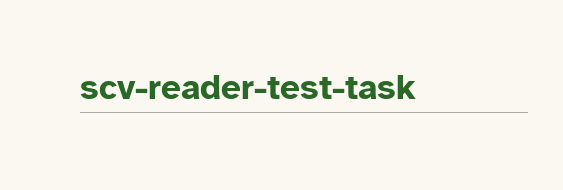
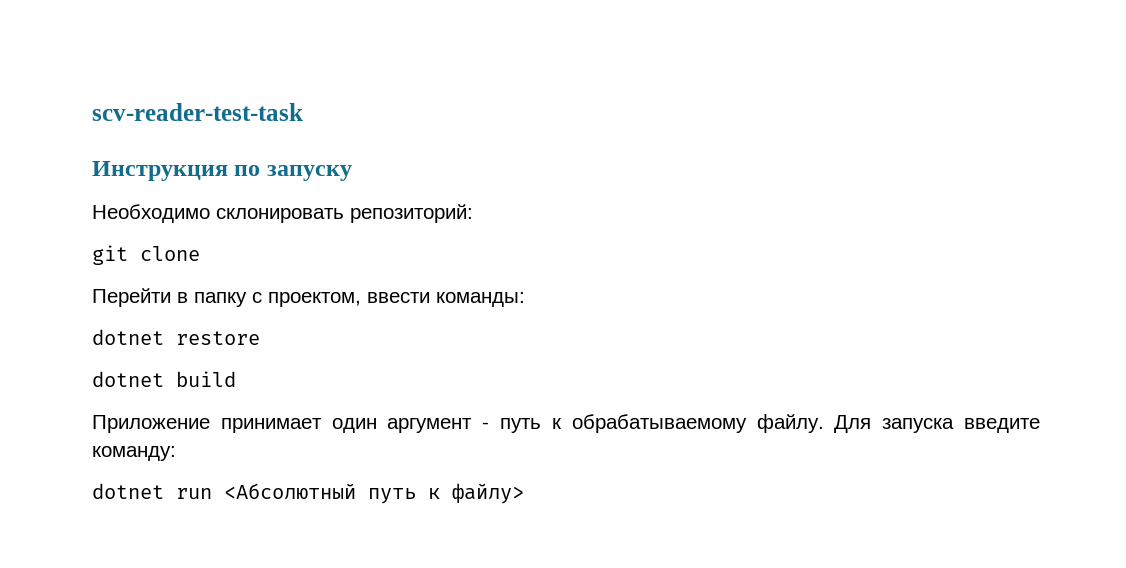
(416, 87) none -> [92,161,352,181] [92,204,473,223] [92,245,200,265] [92,288,525,307] [92,329,260,345] [92,371,236,387] [92,414,1041,433] [92,446,176,461] [92,483,524,504] // Инструкция по запуску // Необходимо склонировать репозиторий: // git clone // Перейти в папку с проектом, ввести команды: // dotnet restore // dotnet build // Приложение принимает один аргумент - путь к обрабатываемому файлу. Для запуска введите команду: // dotnet run <Абсолютный путь к файлу>

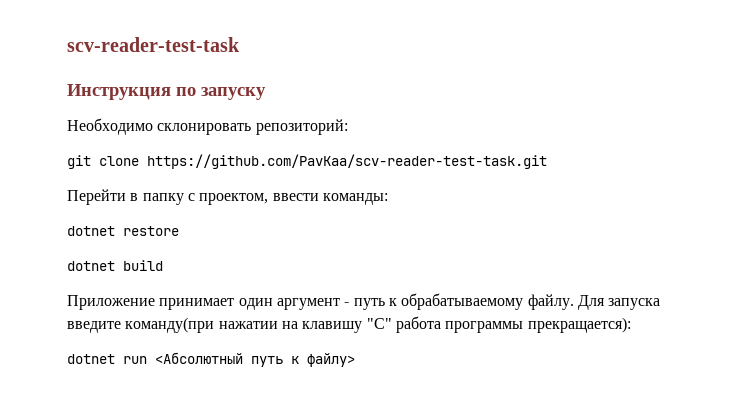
(200, 253) none -> [147,154,547,169] https://github.com/PavKaa/scv-reader-test-task.git
[92,446,176,461] команду: -> [125,316,631,333] команду(при нажатии на клавишу "С" работа программы прекращается):

